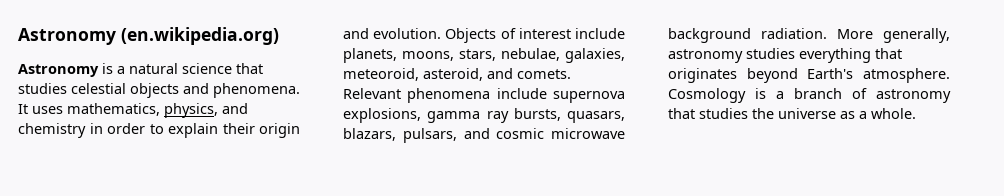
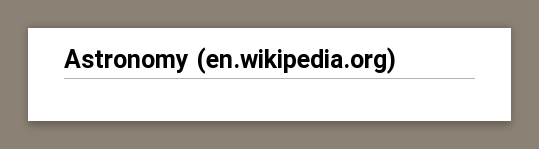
[18,63,263,77] [18,83,300,98] [18,103,248,118] [18,123,300,138] [343,28,625,43] [343,48,625,63] [343,68,571,81] [343,88,625,103] [343,108,625,123] [343,128,625,143] [668,28,950,43] [668,48,902,63] [668,68,950,83] [668,88,951,103] [668,108,916,119] // Astronomy is a natural science that studies celestial objects and phenomena. It uses mathematics, physics, and chemistry in order to explain their origin and evolution. Objects of interest include planets, moons, stars, nebulae, galaxies, meteoroid, asteroid, and comets. Relevant phenomena include supernova explosions, gamma ray bursts, quasars, blazars, pulsars, and cosmic microwave background radiation. More generally, astronomy studies everything that originates beyond Earth's atmosphere. Cosmology is a branch of astronomy that studies the universe as a whole. -> (396, 60) none

